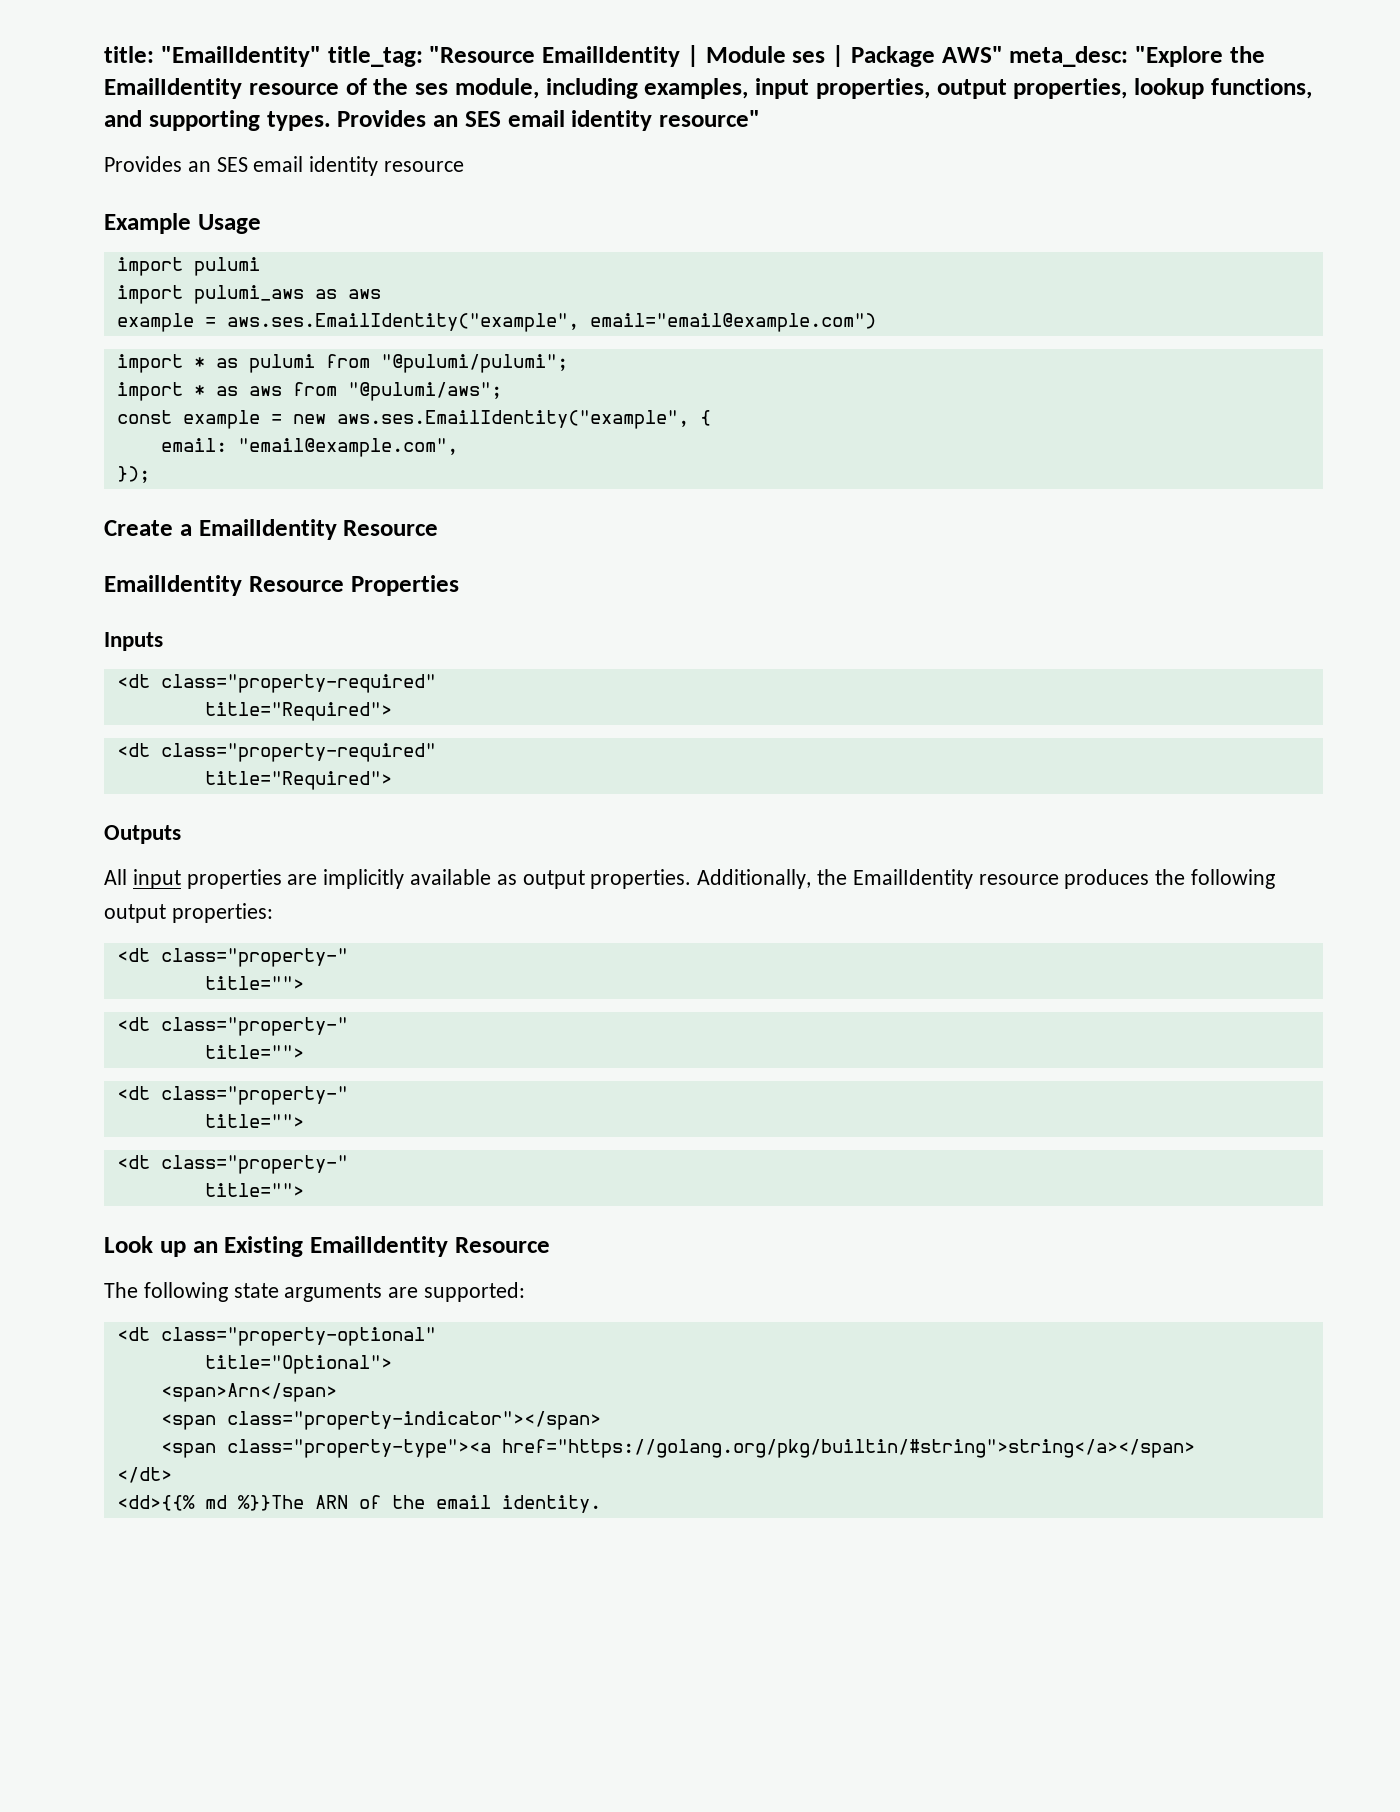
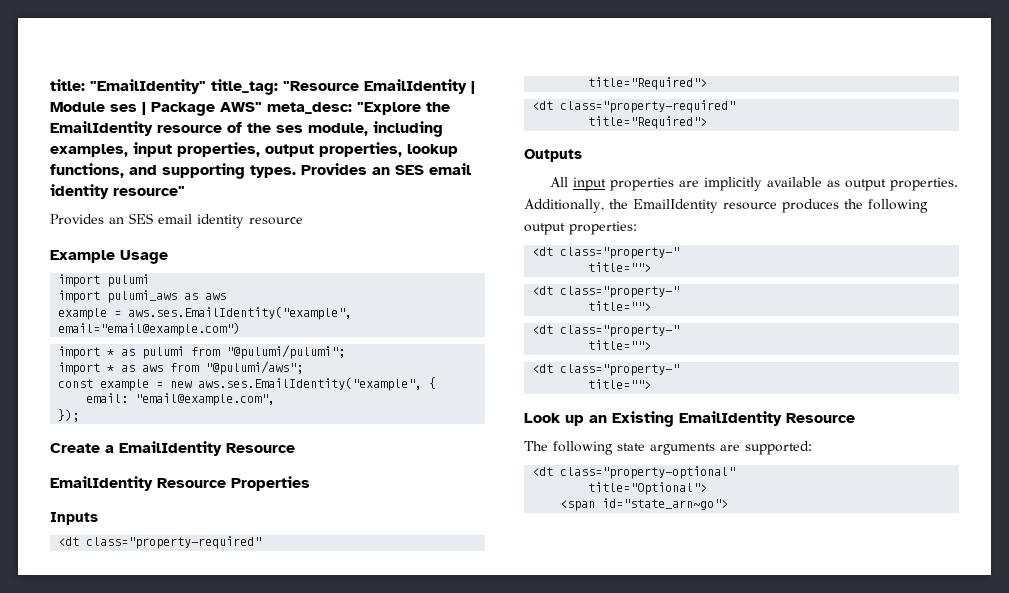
[160,1383,337,1402] [160,1411,601,1430] [160,1439,1195,1458] [116,1467,172,1483] [116,1495,601,1513] // <span>Arn</span> // <span class="property-indicator"></span> // <span class="property-type"><a href="https://golang.org/pkg/builtin/#string">string</a></span> // </dt> // <dd>{{% md %}}The ARN of the email identity. -> [560,498,729,511] // <span id="state_arn~go">

